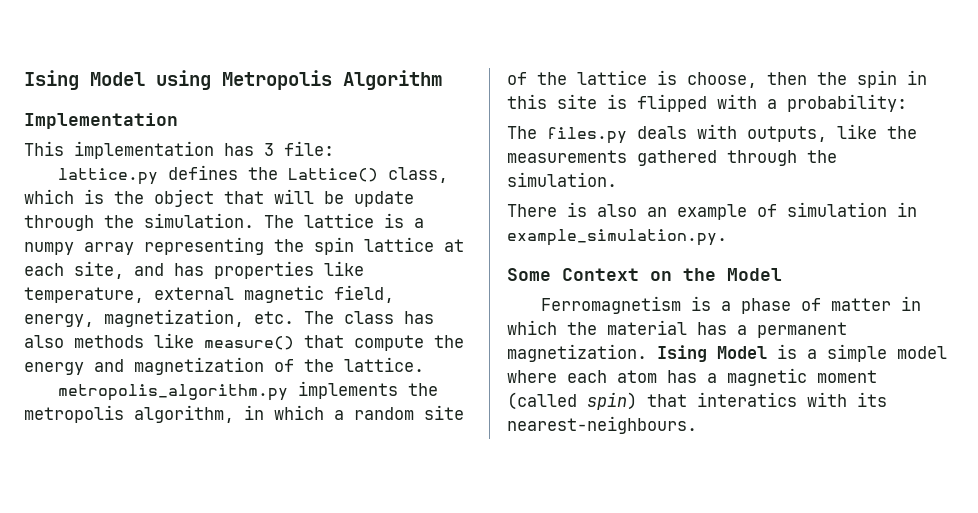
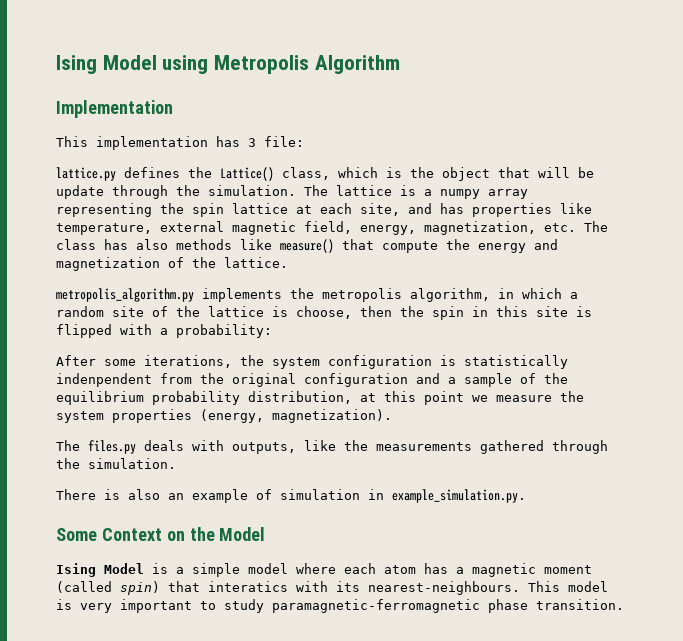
(907, 103) none -> [56,355,568,369] [56,373,568,387] [56,391,584,405] [56,409,392,423] // After some iterations, the system configuration is statistically indenpendent from the original configuration and a sample of the equilibrium probability distribution, at this point we measure the system properties (energy, magnetization).
[541,296,922,314] [507,320,847,338] [507,344,647,362] Ferromagnetism is a phase of matter in which the material has a permanent magnetization. -> (266, 534) none
(697, 425) none -> [528,581,608,592] [56,599,624,613] This model is very important to study paramagnetic-ferromagnetic phase transition.

